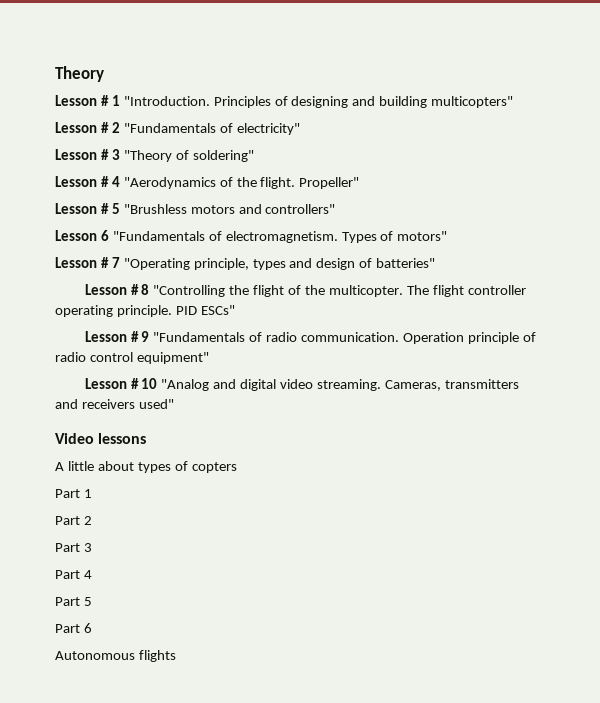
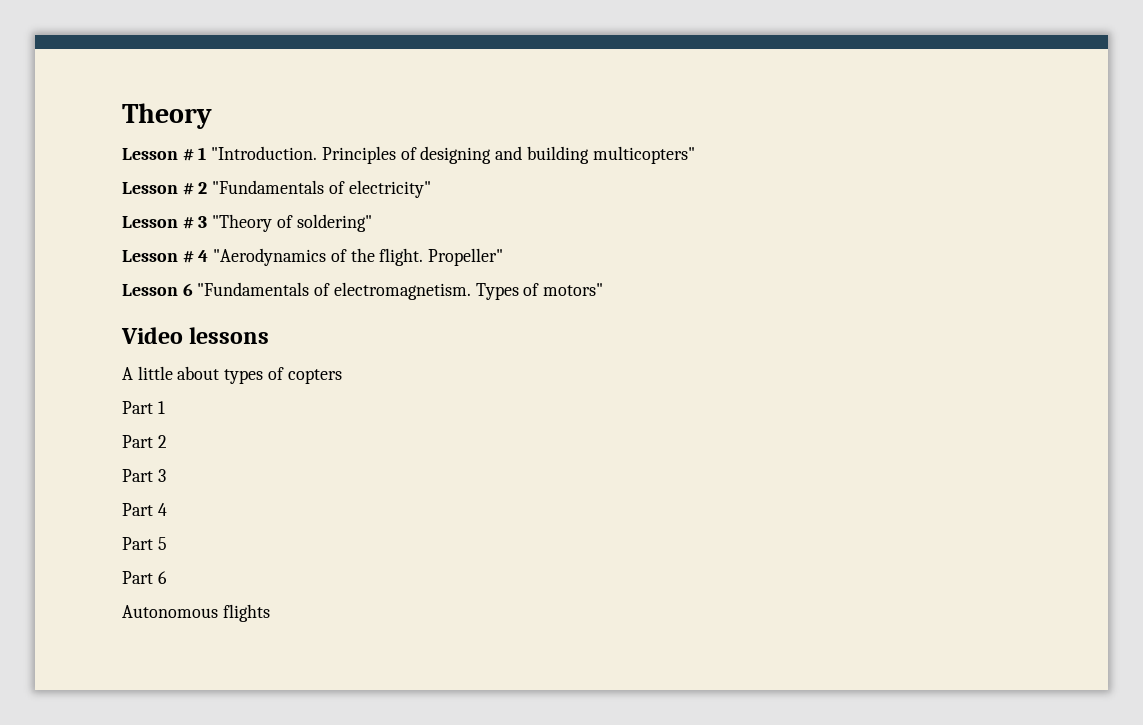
[55,203,336,214] // Lesson # 5 "Brushless motors and controllers" -> (504, 257) none
[55,257,436,270] [84,284,526,297] [55,305,235,317] [84,331,536,344] [55,352,209,364] [84,378,519,391] [55,399,174,409] // Lesson # 7 "Operating principle, types and design of batteries" // Lesson # 8 "Controlling the flight of the multicopter. The flight controller operating principle. PID ESCs" // Lesson # 9 "Fundamentals of radio communication. Operation principle of radio control equipment" // Lesson # 10 "Analog and digital video streaming. Cameras, transmitters and receivers used" -> (604, 289) none

